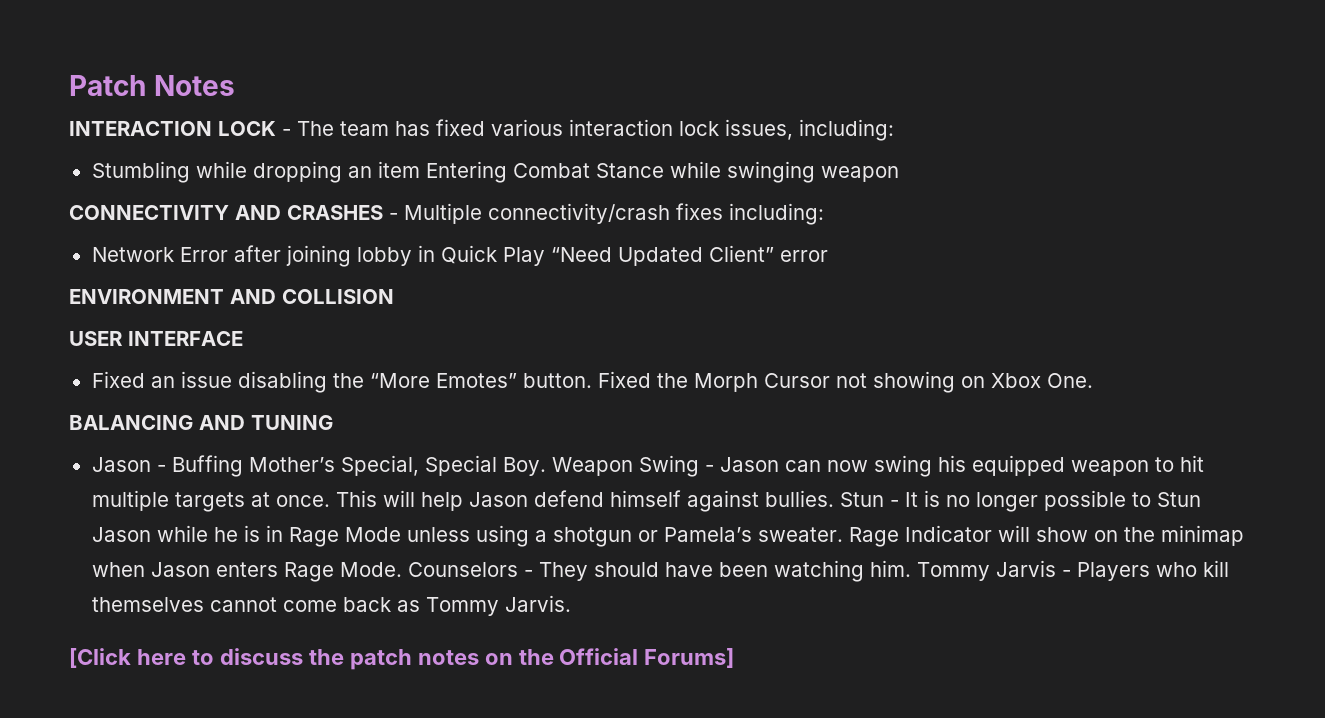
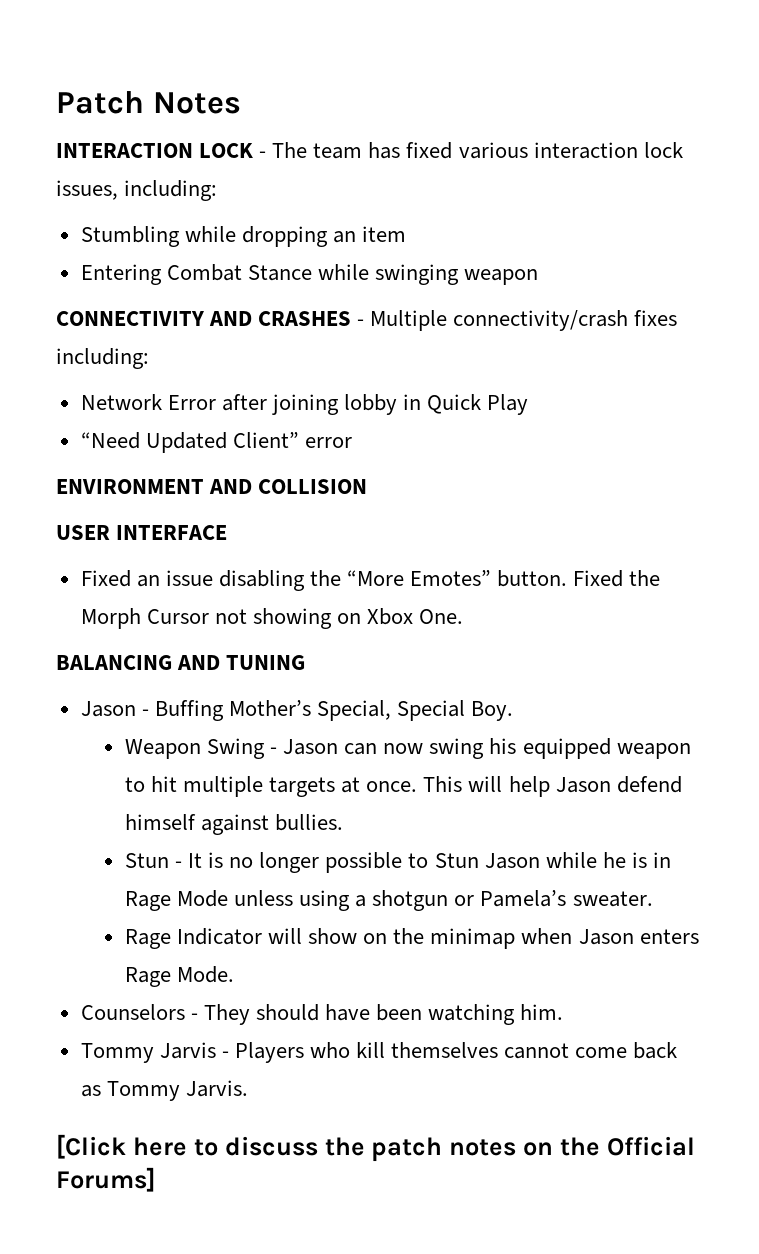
(420, 169) none -> (407, 234) //
(545, 256) none -> (529, 404) //
(546, 466) none -> (514, 711) //
(834, 498) none -> (344, 822) //
(843, 534) none -> (653, 899) //
(402, 569) none -> (234, 974) //
(911, 568) none -> (564, 1012) //

